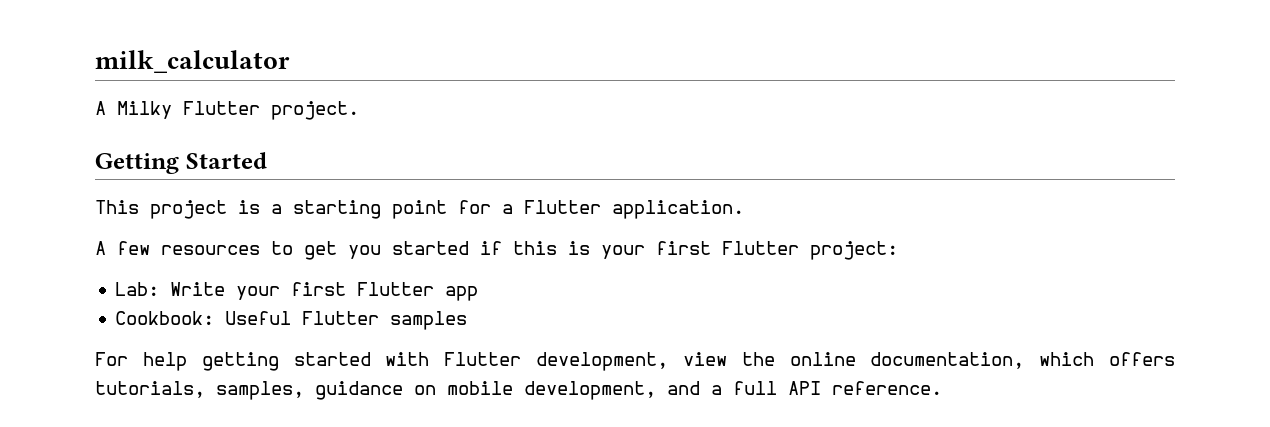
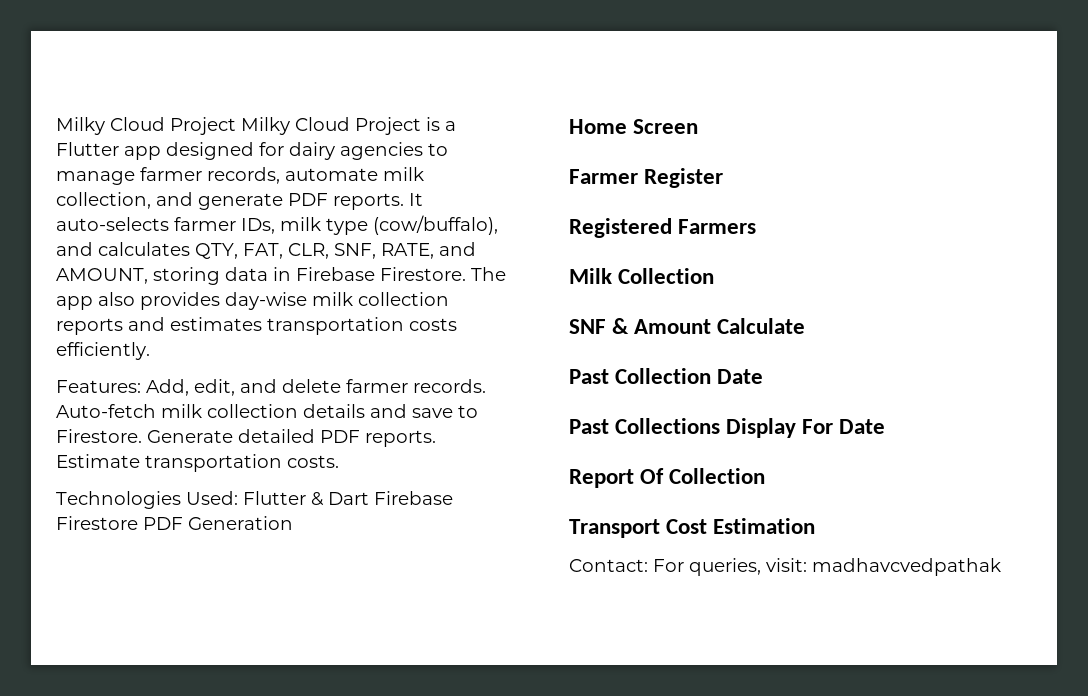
[95,50,290,73] [95,101,359,120] [95,152,267,174] [95,200,744,219] [95,241,898,260] [115,282,479,301] [115,311,468,330] [95,352,1176,371] [95,381,942,400] milk_calculator // A Milky Flutter project. // Getting Started // This project is a starting point for a Flutter application. // A few resources to get you started if this is your first Flutter project: // Lab: Write your first Flutter app // Cookbook: Useful Flutter samples // For help getting started with Flutter development, view the online documentation, which offers tutorials, samples, guidance on mobile development, and a full API reference. -> [56,117,456,135] [56,142,448,160] [56,167,424,185] [56,192,423,210] [56,215,498,235] [56,242,476,259] [56,267,506,285] [56,292,449,310] [56,317,457,335] [56,342,150,360] [56,379,486,396] [56,404,478,418] [56,429,436,447] [56,454,339,472] [56,491,453,509] [56,516,293,530] [569,119,699,134] [569,168,724,188] [569,218,757,238] [569,268,715,284] [569,318,806,334] [569,368,764,384] [569,418,886,438] [569,468,766,488] [569,518,816,538] [569,558,1001,576] Milky Cloud Project Milky Cloud Project is a Flutter app designed for dairy agencies to manage farmer records, automate milk collection, and generate PDF reports. It auto-selects farmer IDs, milk type (cow/buffalo), and calculates QTY, FAT, CLR, SNF, RATE, and AMOUNT, storing data in Firebase Firestore. The app also provides day-wise milk collection reports and estimates transportation costs efficiently. // Features: Add, edit, and delete farmer records. Auto-fetch milk collection details and save to Firestore. Generate detailed PDF reports. Estimate transportation costs. // Technologies Used: Flutter & Dart Firebase Firestore PDF Generation // Home Screen // Farmer Register // Registered Farmers // Milk Collection // SNF & Amount Calculate // Past Collection Date // Past Collections Display For Date // Report Of Collection // Transport Cost Estimation // Contact: For queries, visit: madhavcvedpathak

